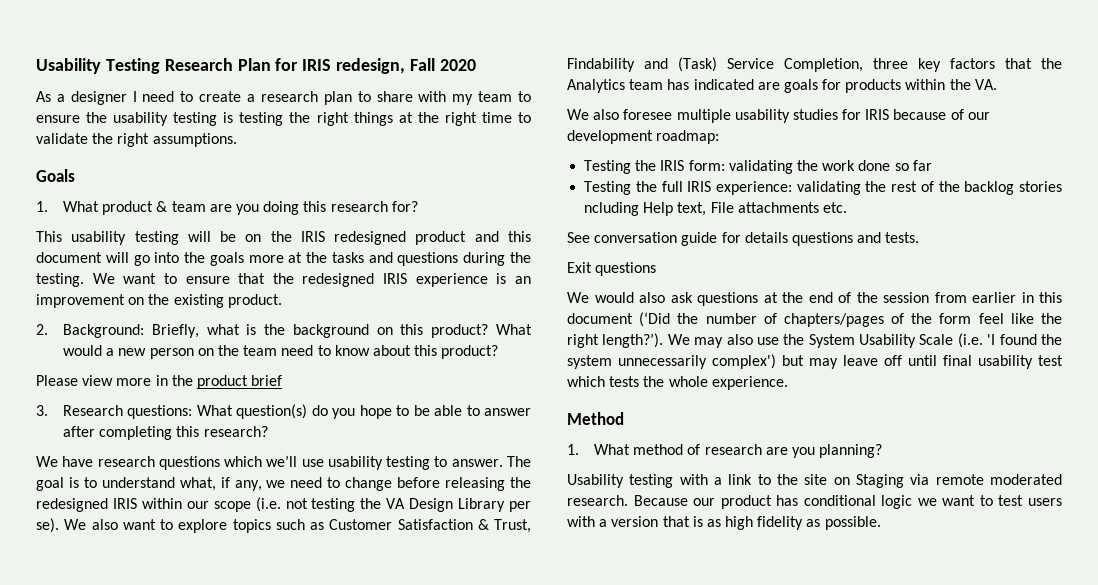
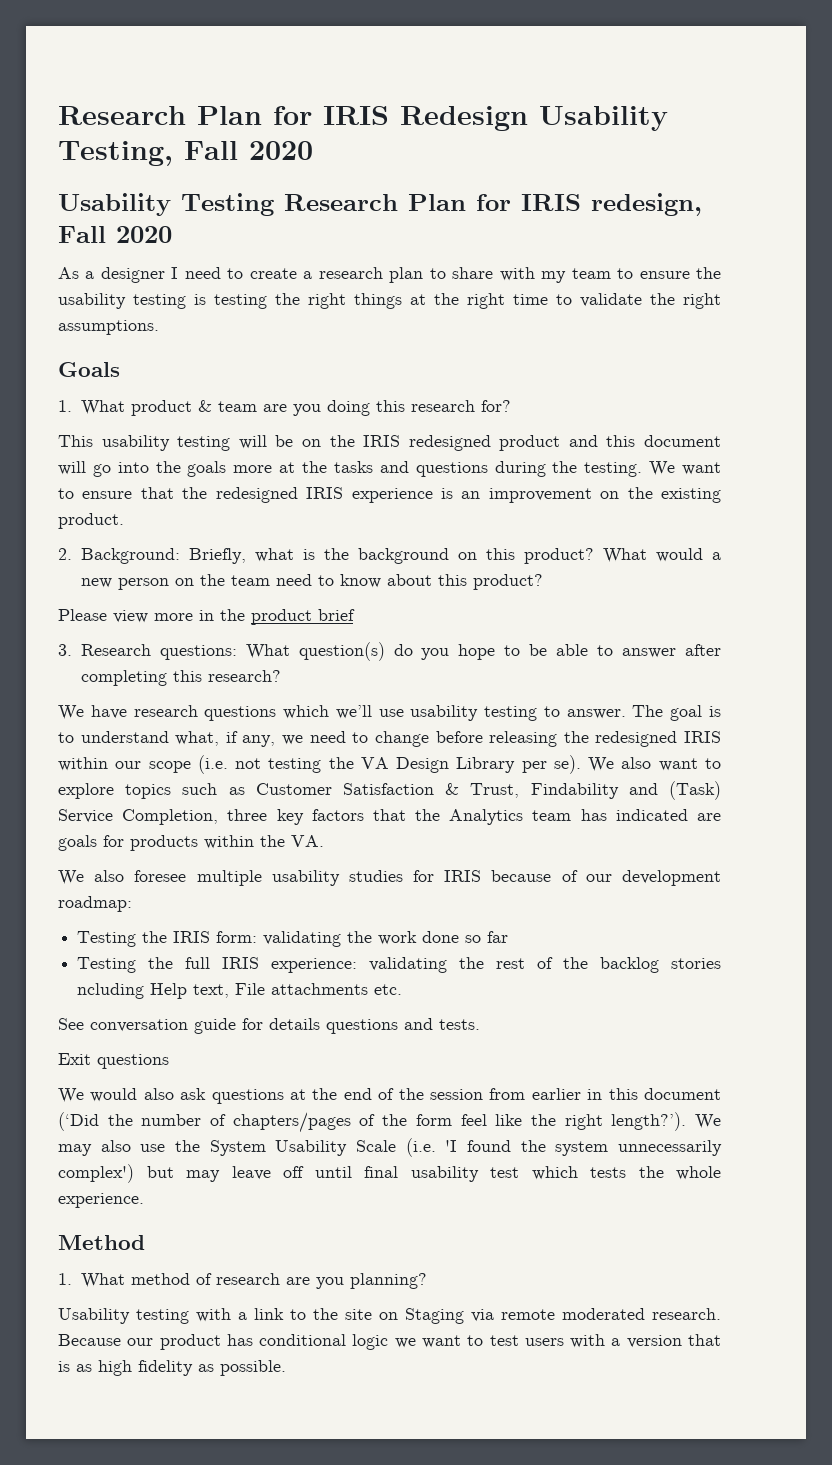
(36, 66) none -> [58,106,668,131] [58,141,313,166] Research Plan for IRIS Redesign Usability Testing, Fall 2020 //

